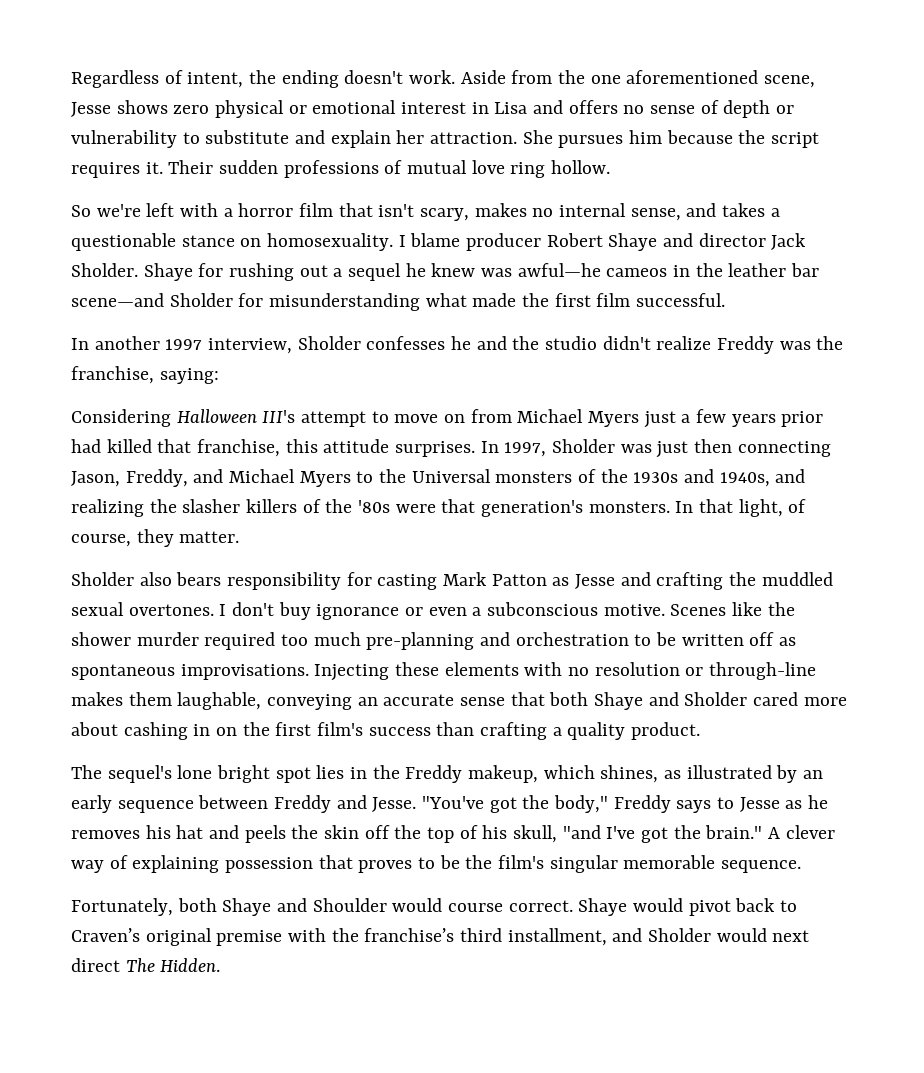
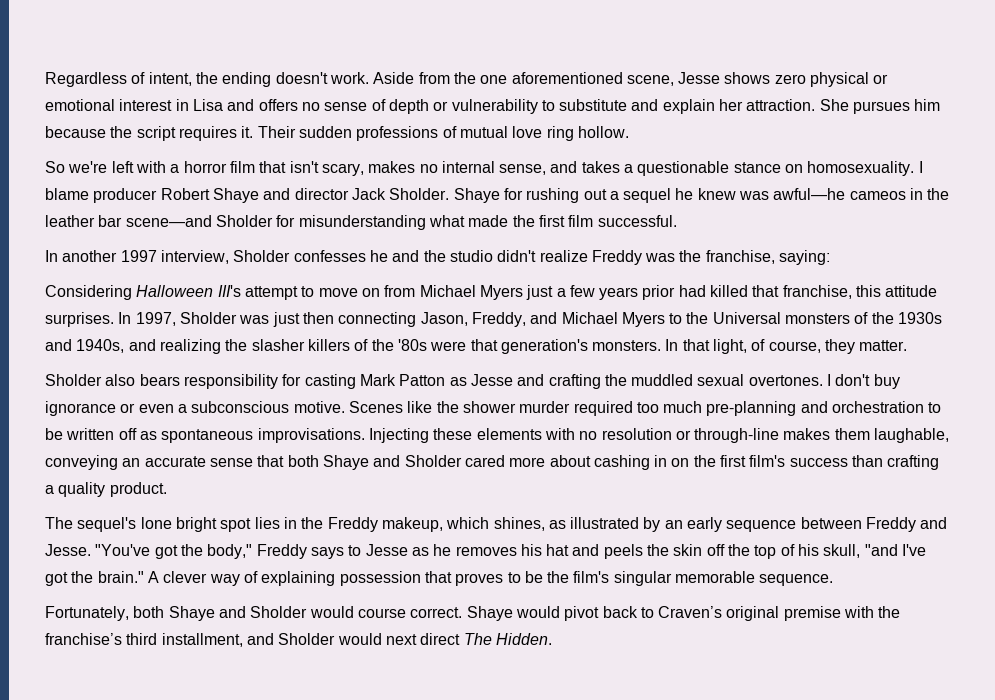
[312,898,387,912] Shoulder -> [250,606,308,618] Sholder

